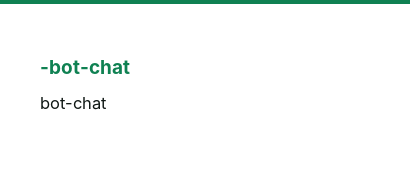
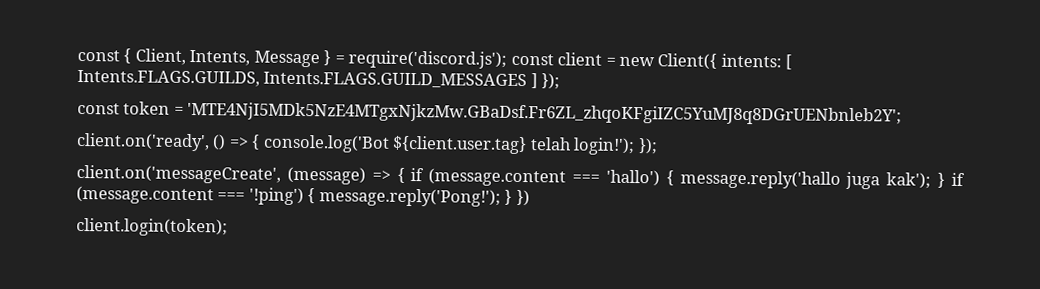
[40,60,130,74] [40,97,107,110] -bot-chat // bot-chat -> [77,48,793,70] [77,69,561,90] [77,101,903,126] [76,132,658,156] [76,164,965,190] [76,185,530,207] [76,217,228,237] const { Client, Intents, Message } = require('discord.js'); const client = new Client({ intents: [ Intents.FLAGS.GUILDS, Intents.FLAGS.GUILD_MESSAGES ] }); // const token = 'MTE4NjI5MDk5NzE4MTgxNjkzMw.GBaDsf.Fr6ZL_zhqoKFgiIZC5YuMJ8q8DGrUENbnleb2Y'; // client.on('ready', () => { console.log('Bot ${client.user.tag} telah login!'); }); // client.on('messageCreate', (message) => { if (message.content === 'hallo') { message.reply('hallo juga kak'); } if (message.content === '!ping') { message.reply('Pong!'); } }) // client.login(token);

